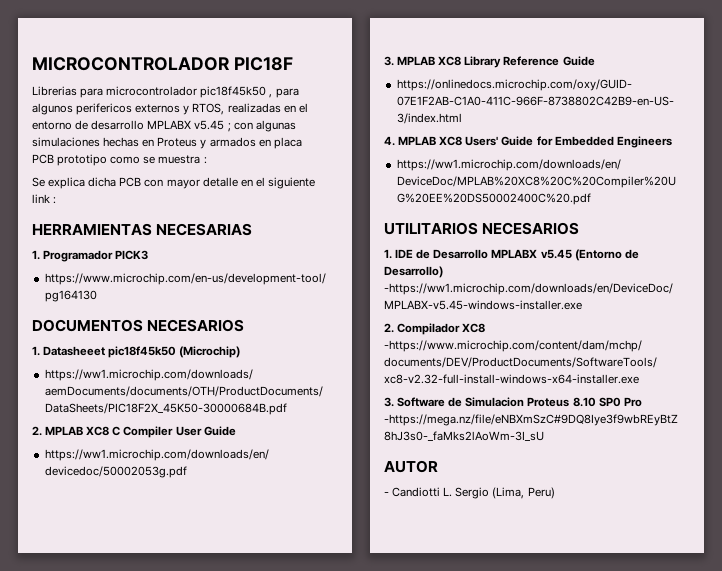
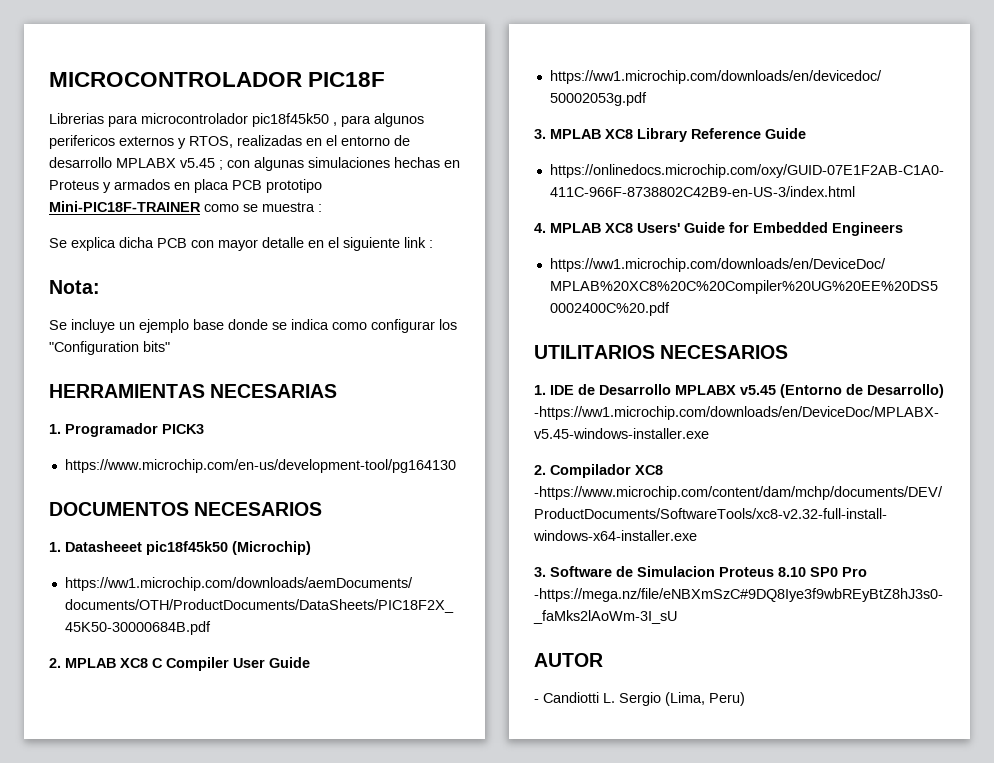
(108, 160) none -> [49,201,201,212] Mini-PIC18F-TRAINER
(57, 200) none -> [49,280,100,294] [49,319,457,333] [49,341,170,355] // Nota: // Se incluye un ejemplo base donde se indica como configurar los "Configuration bits"

